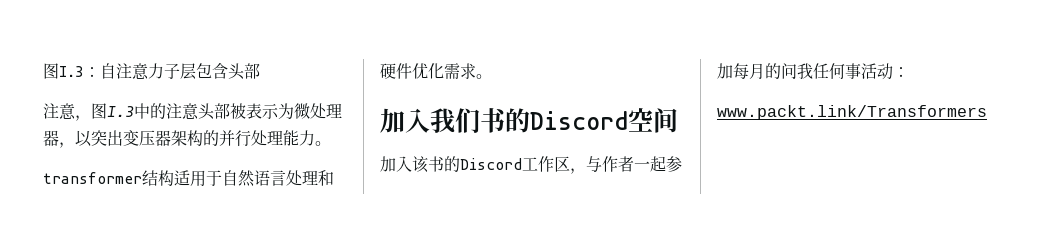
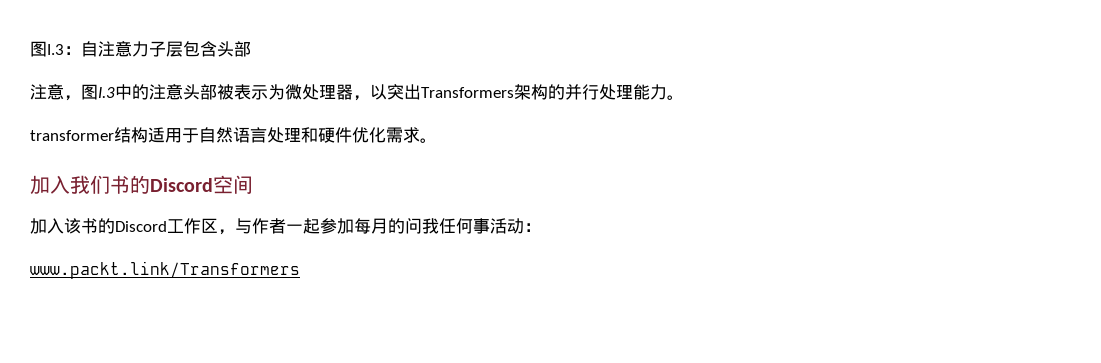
[123,130,171,146] 变压器 -> [421,87,514,98] Transformers

